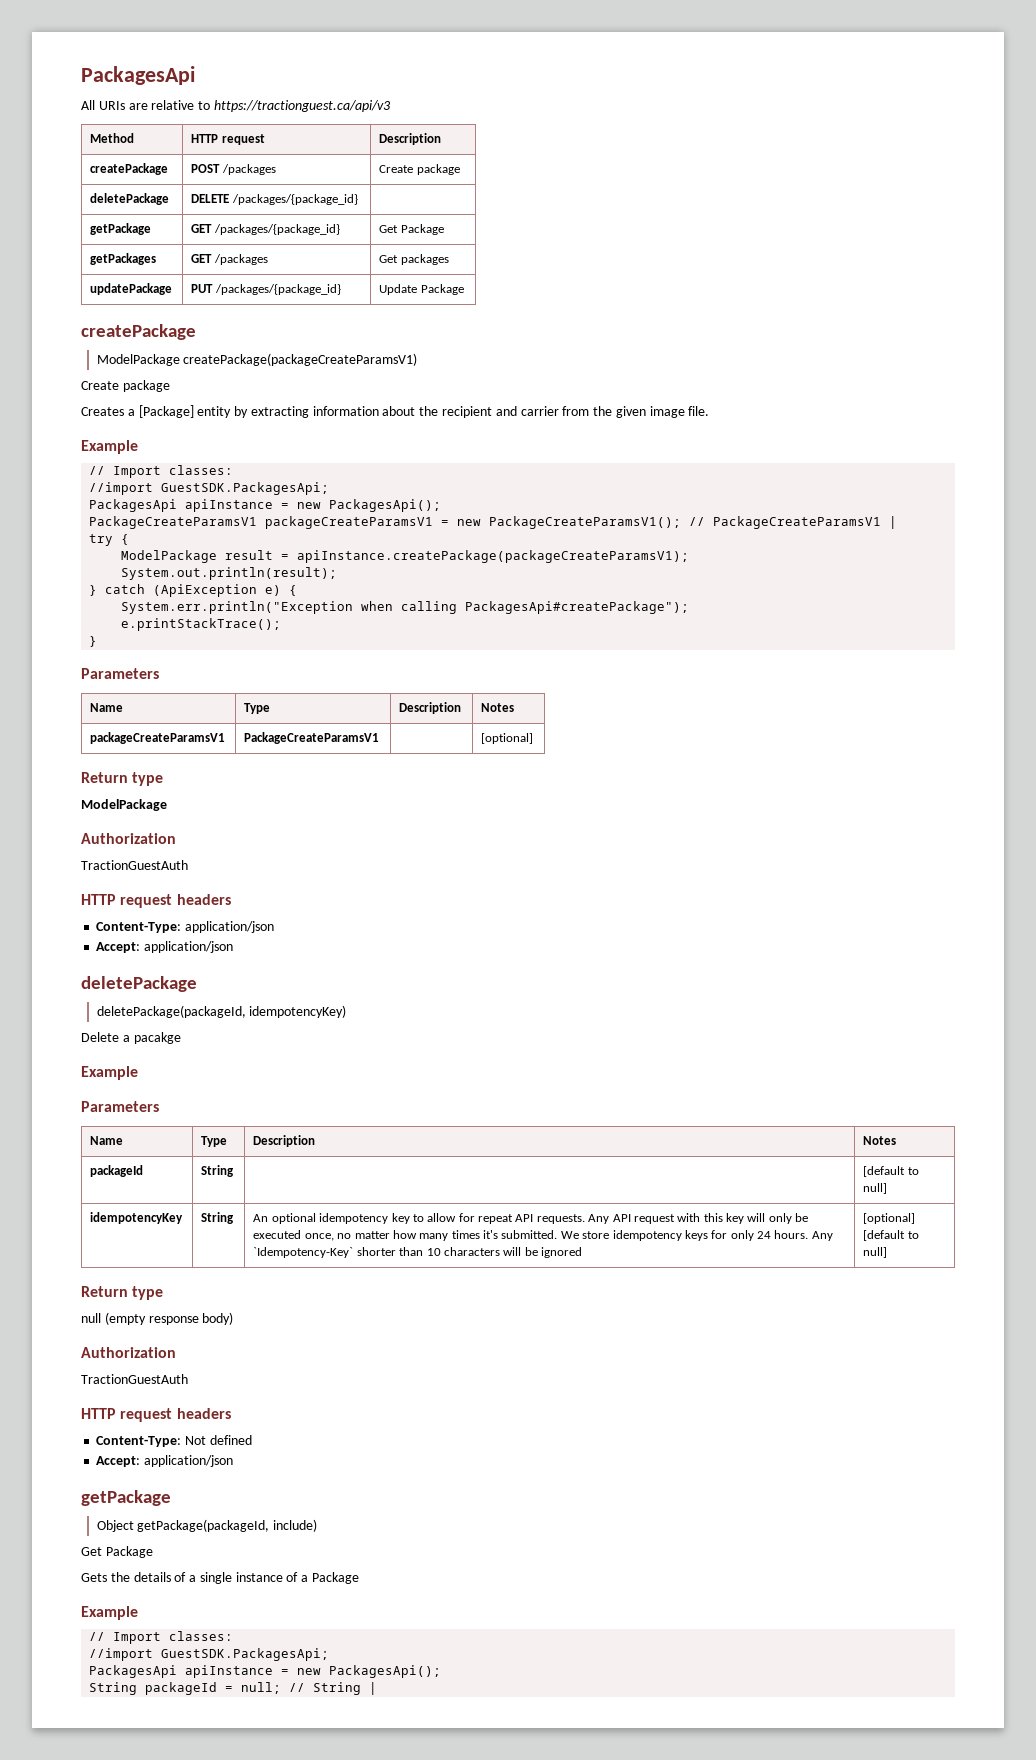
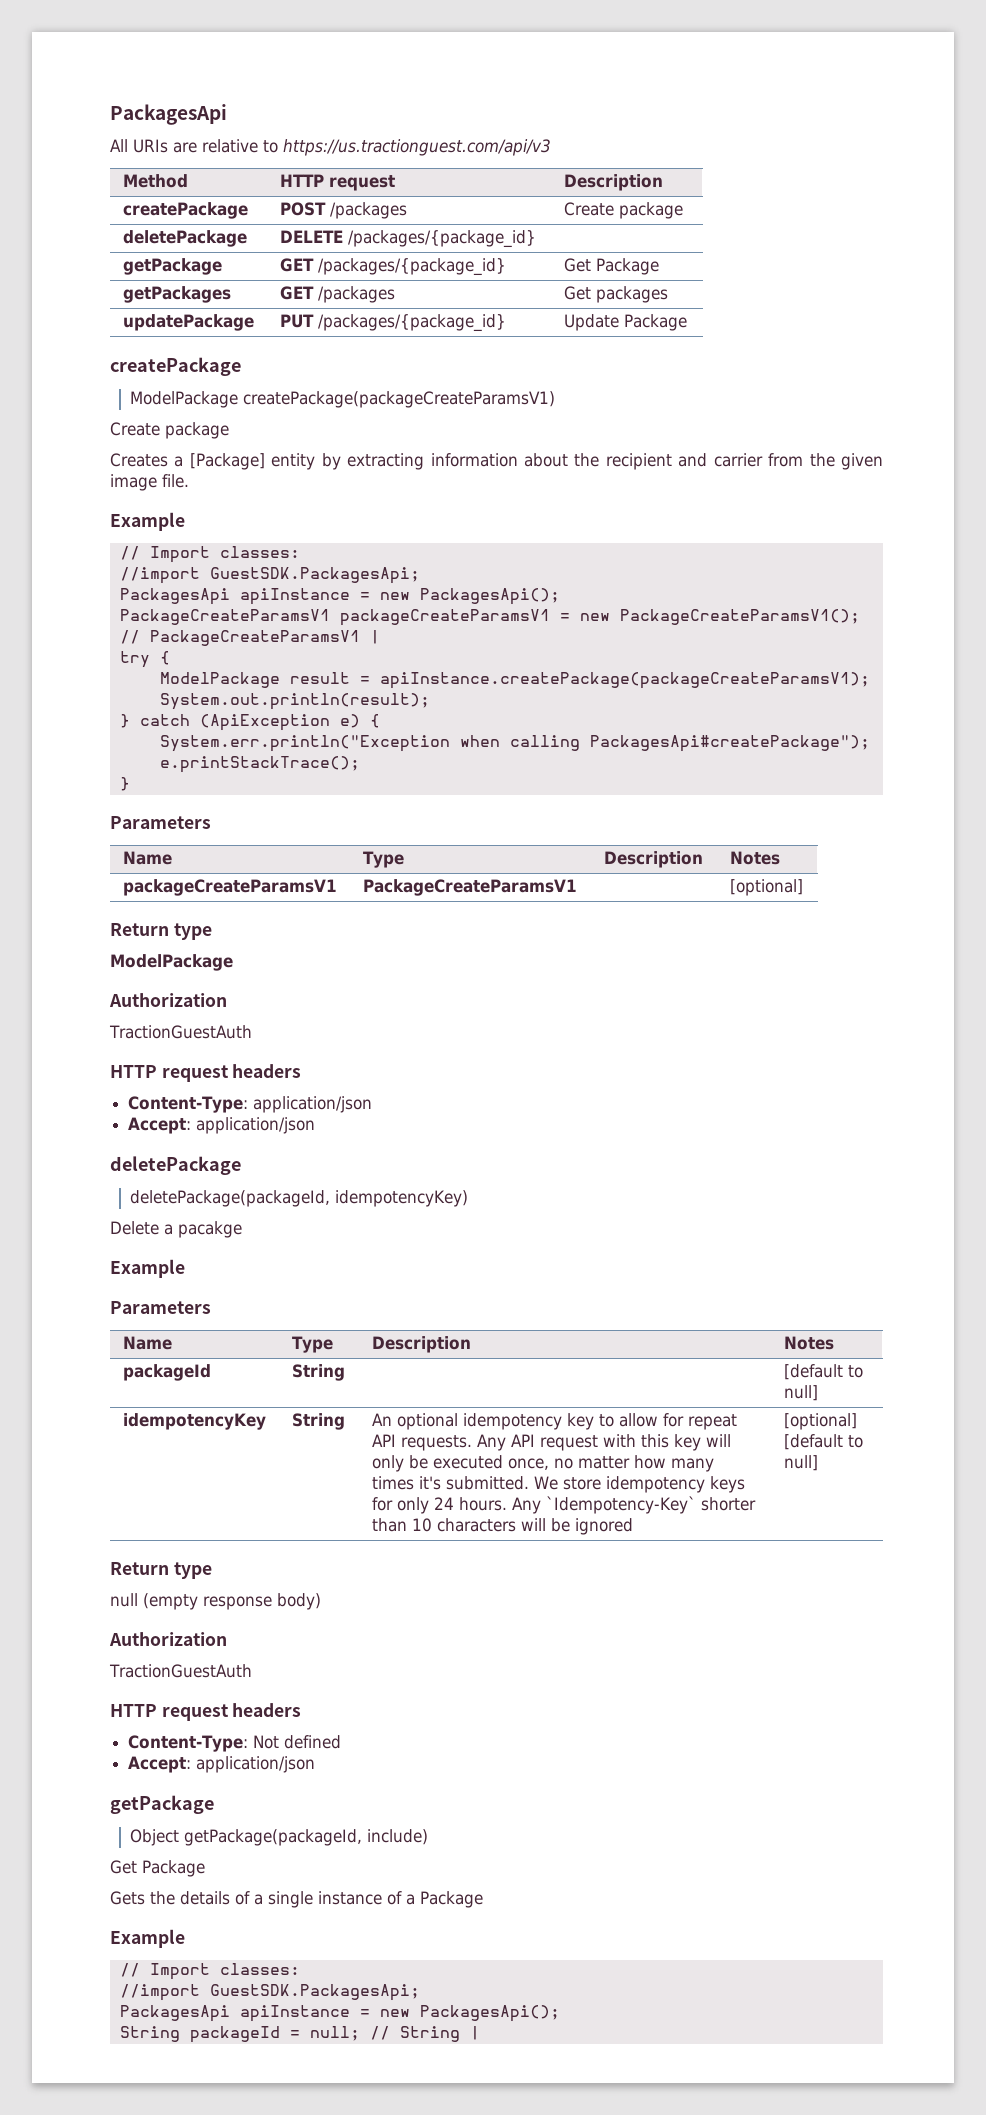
[213,100,391,112] https://tractionguest.ca/api/v3 -> [283,139,551,156] https://us.tractionguest.com/api/v3

